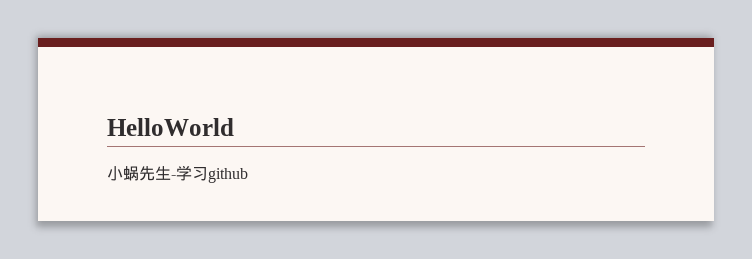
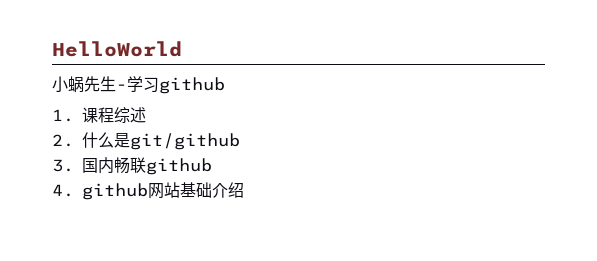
(248, 175) none -> [52,107,146,124] [52,132,240,150] [52,157,212,175] [52,182,244,200] // 1.课程综述 // 2.什么是git/github // 3.国内畅联github // 4. github网站基础介绍

